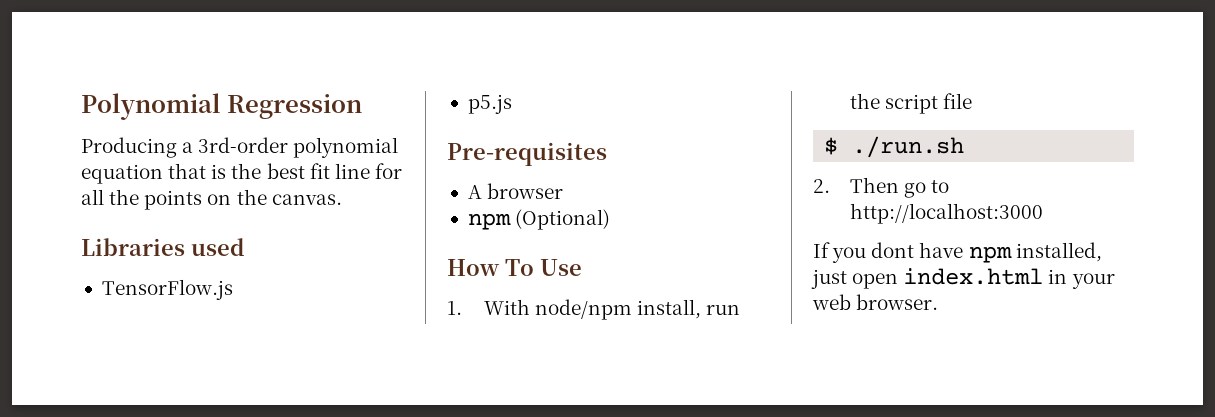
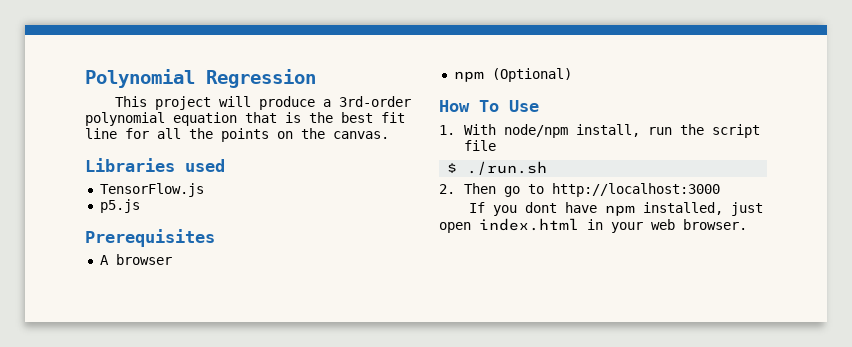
[81,137,177,158] Producing -> [114,96,315,110] This project will produce
[447,142,607,166] Pre-requisites -> [85,229,215,247] Prerequisites

